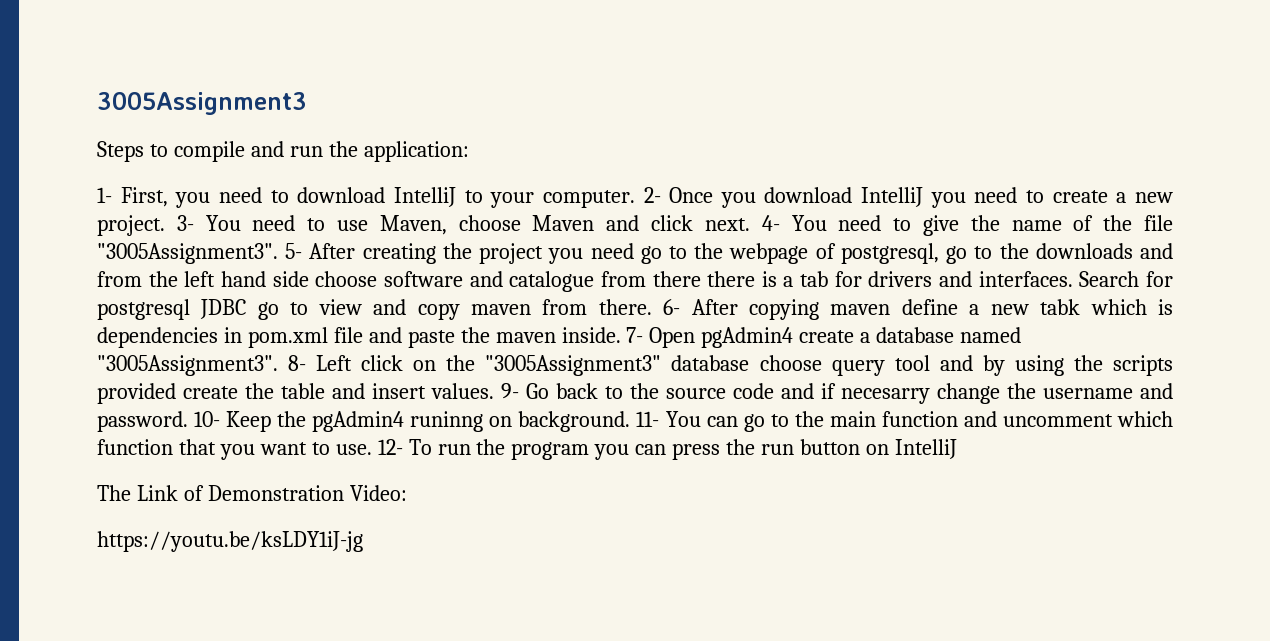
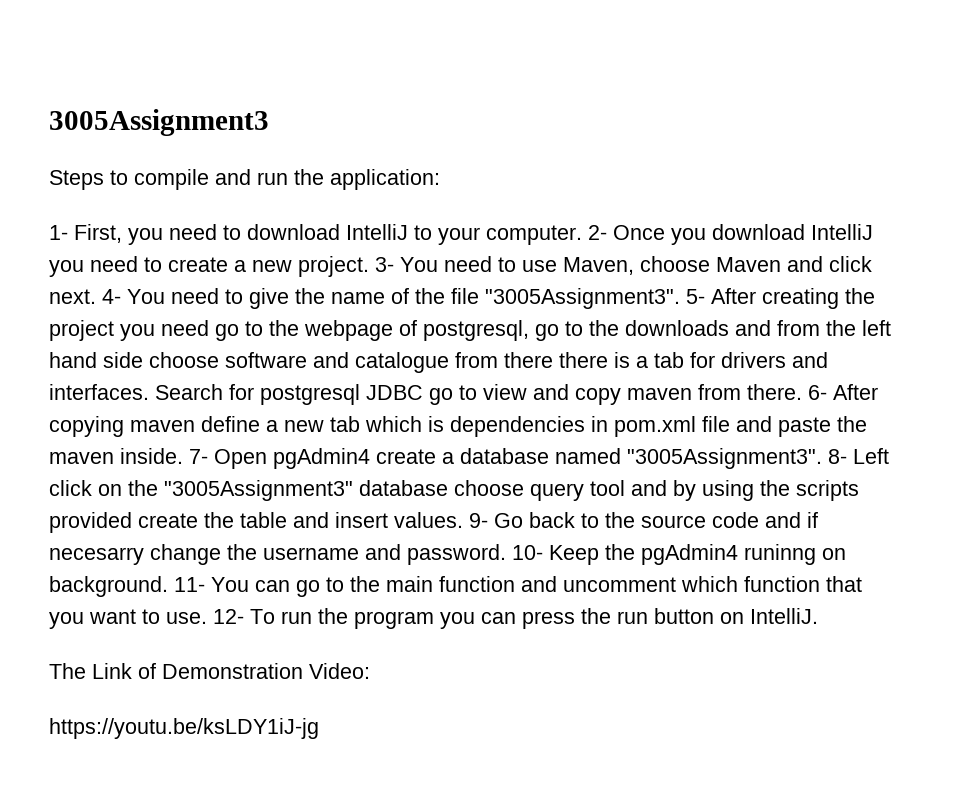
[1040,299,1081,315] tabk -> [330,416,360,432] tab
[894,439,957,459] IntelliJ -> [750,608,818,624] IntelliJ.

